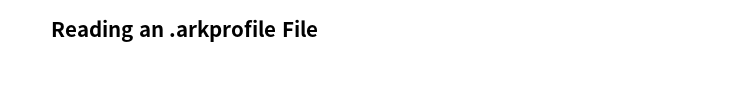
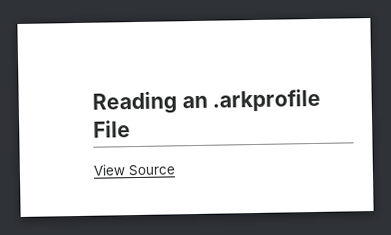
(318, 28) none -> [93,164,175,177] // View Source

